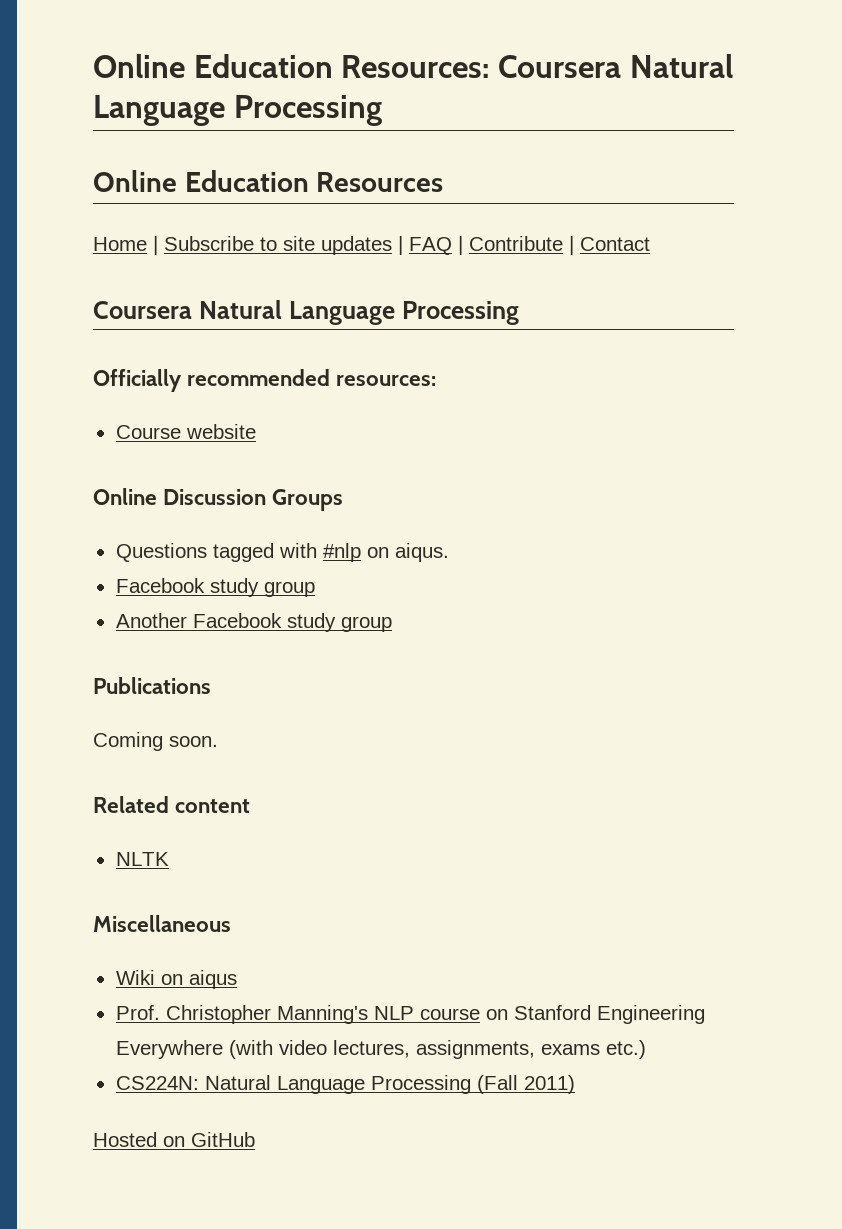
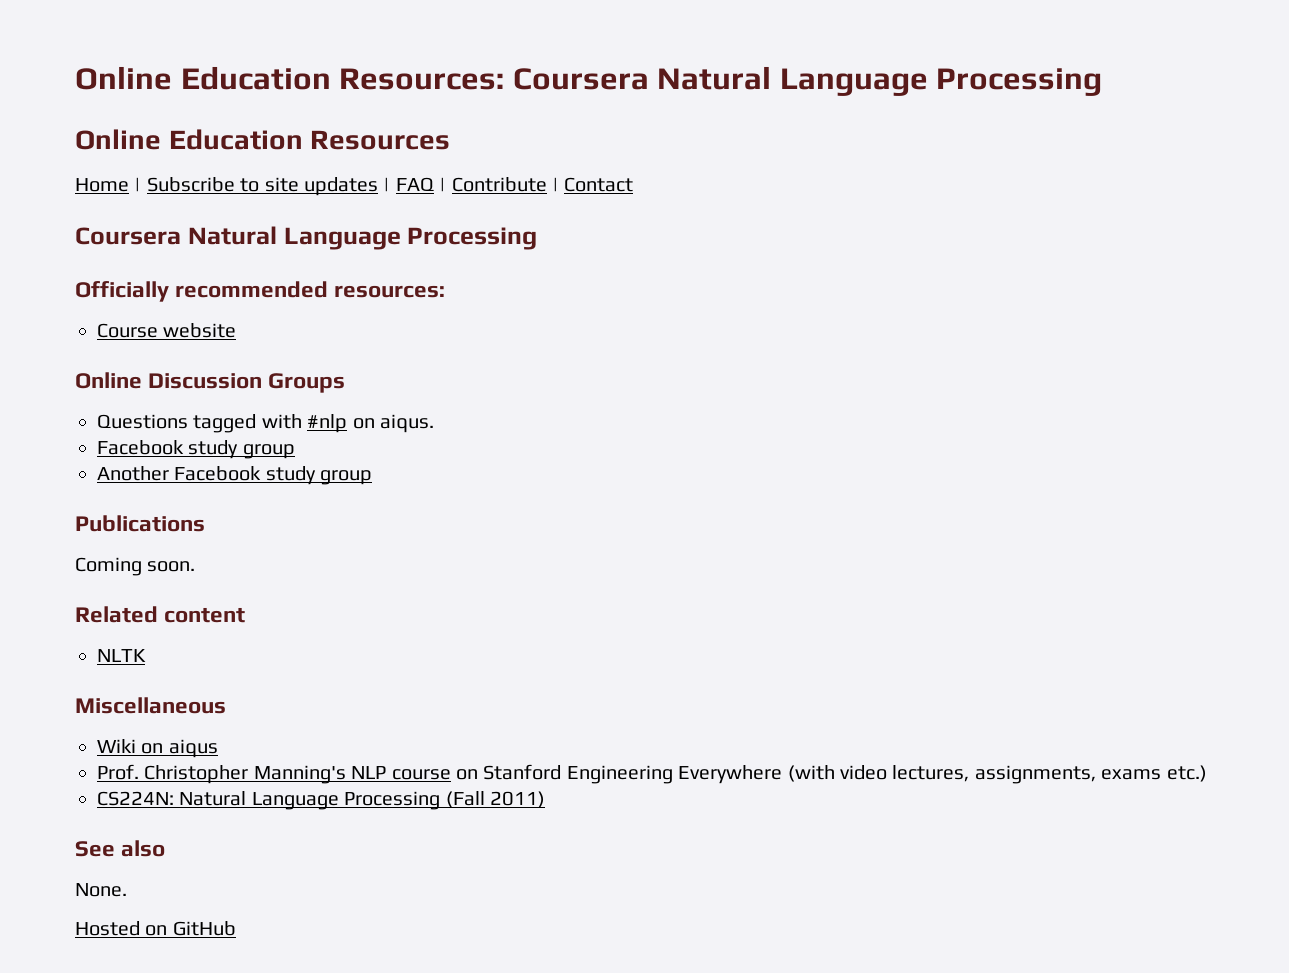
(575, 1084) none -> [75,840,166,857] [75,883,127,897] // See also // None.

